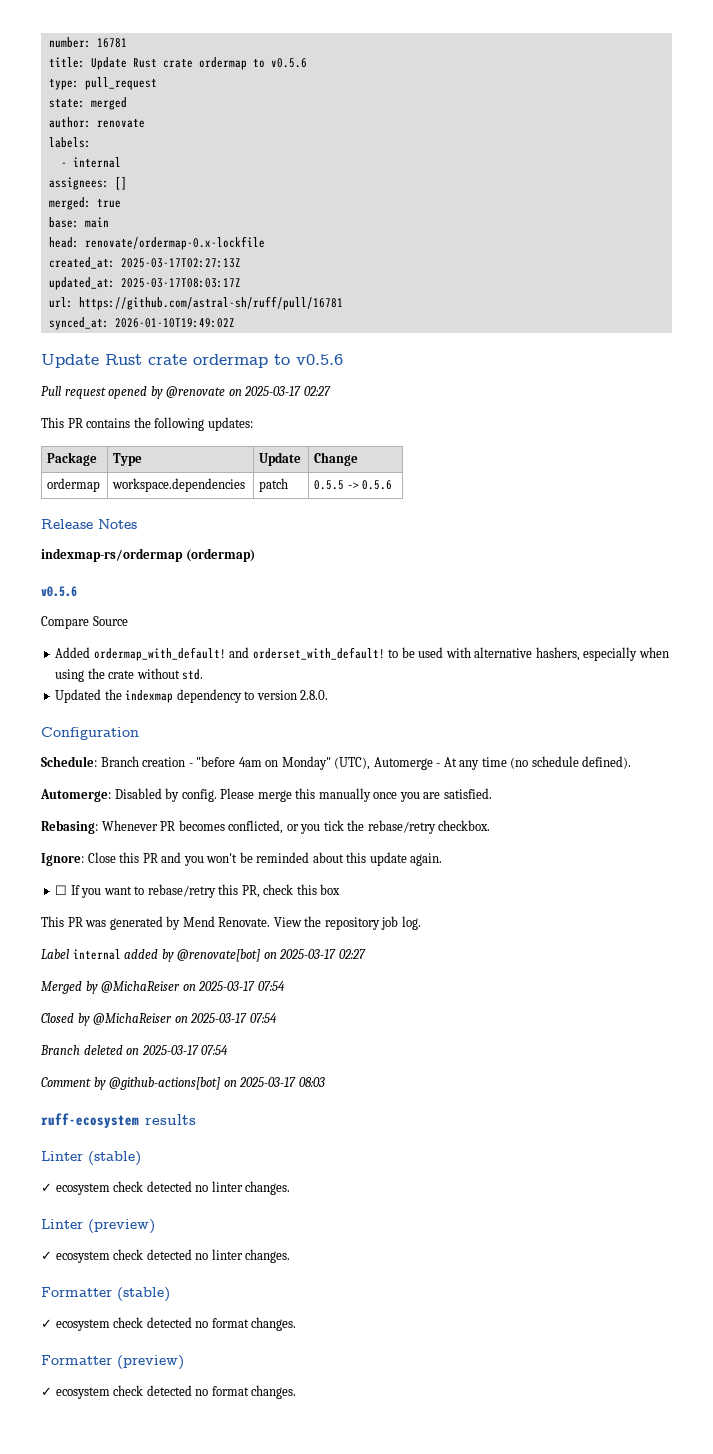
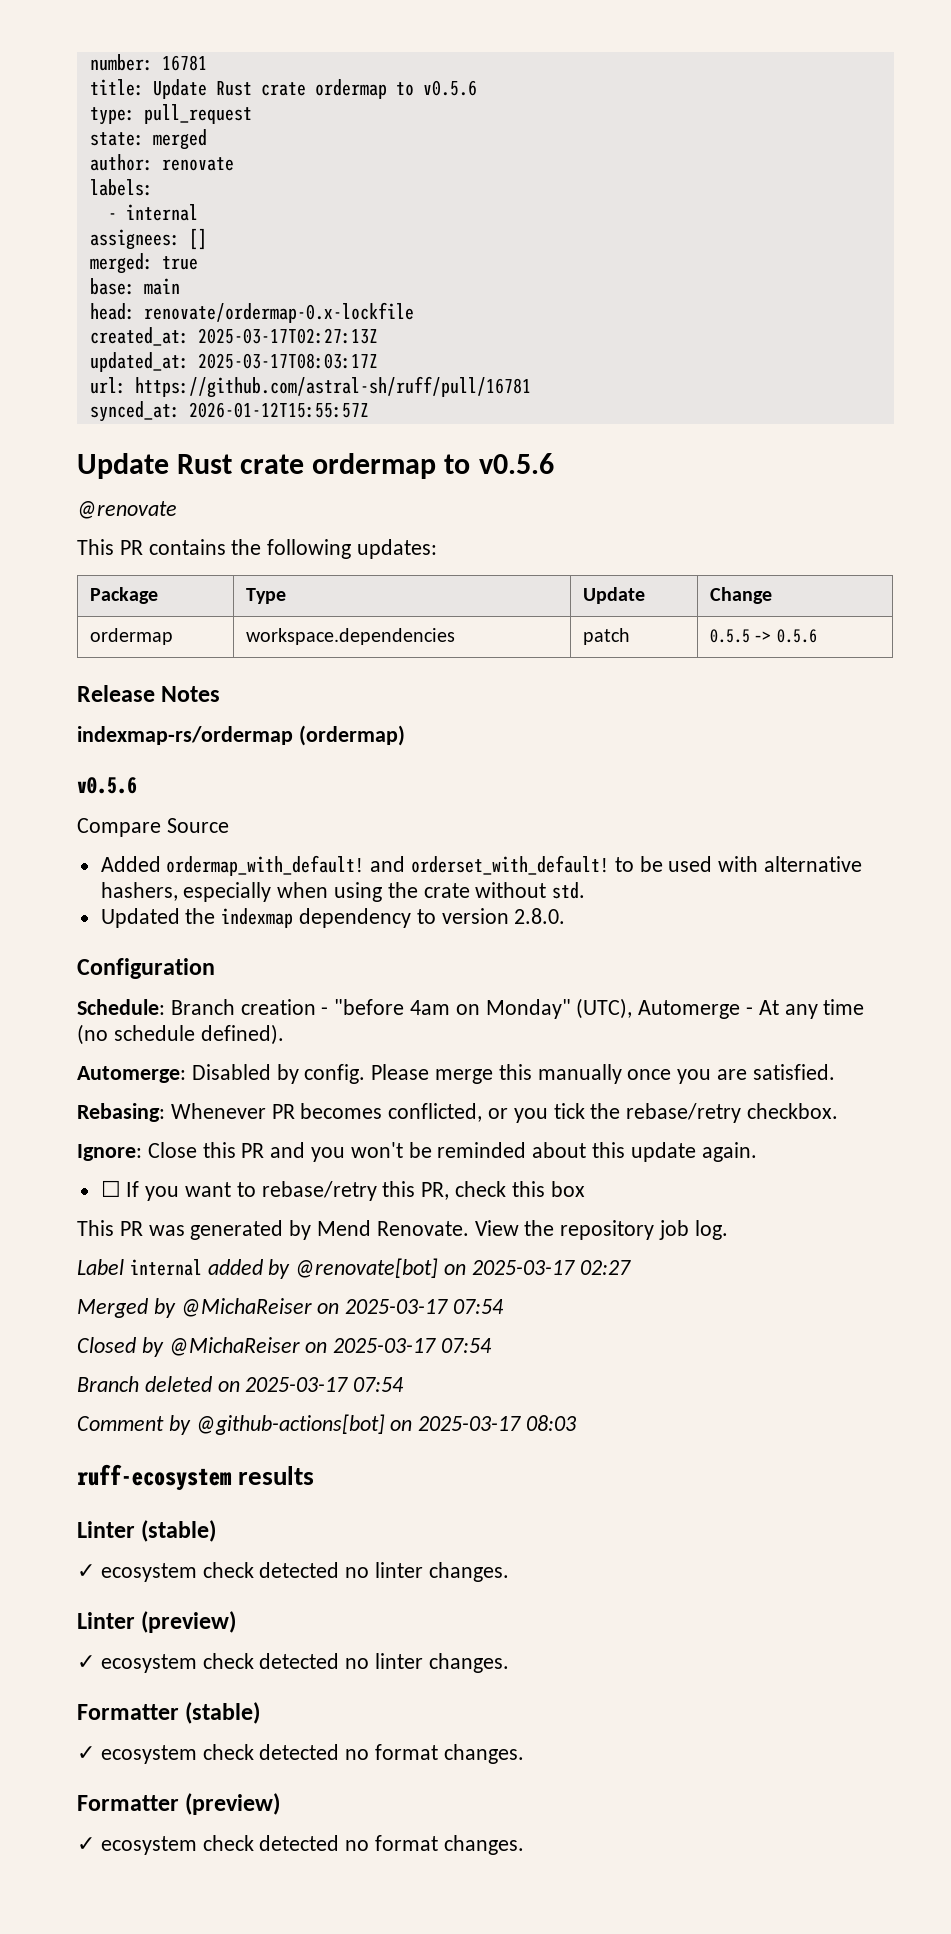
[114,318,235,328] [41,354,343,368] [41,386,331,399] 2026-01-10T19:49:02Z // Update Rust crate ordermap to v0.5.6 // Pull request opened by @renovate on 2025-03-17 02:27 -> [188,402,369,418] [77,453,554,479] [77,501,177,519] 2026-01-12T15:55:57Z // Update Rust crate ordermap to v0.5.6 // @renovate

